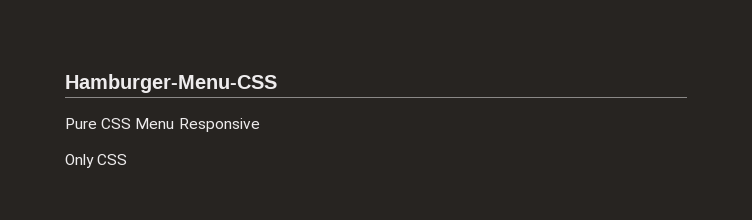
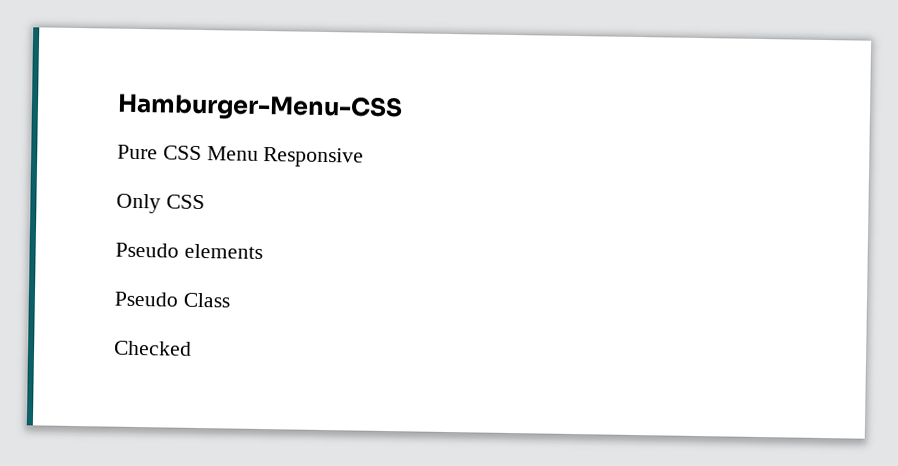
(128, 159) none -> [115,242,263,260] [114,291,231,308] [114,340,192,356] // Pseudo elements // Pseudo Class // Checked

